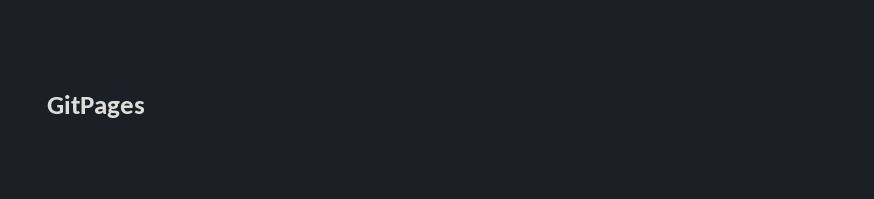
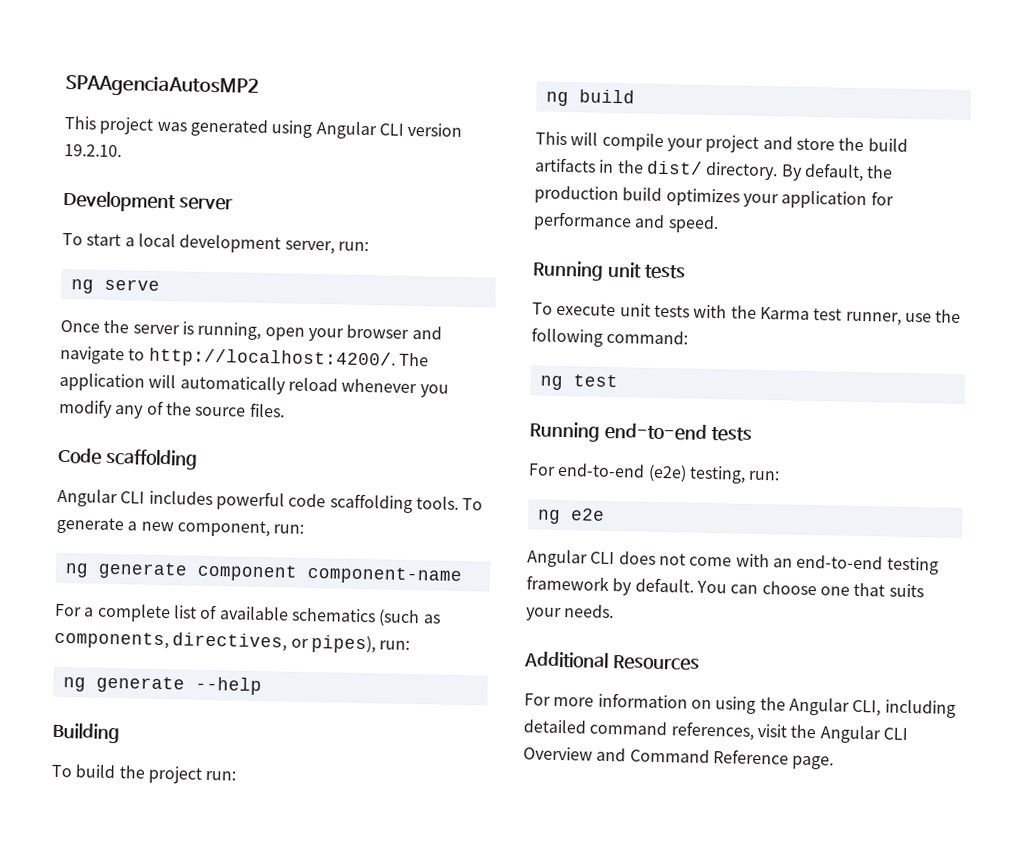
[47,95,145,118] GitPages -> [65,74,259,98] [64,115,463,140] [64,143,122,158] [63,190,233,213] [62,232,369,255] [70,278,160,294] [60,319,442,342] [60,345,429,370] [59,372,449,398] [58,398,285,419] [58,447,198,470] [57,488,484,514] [56,516,305,538] [64,561,463,586] [54,603,441,628] [54,630,411,654] [62,675,262,696] [52,722,120,744] [51,764,237,784] [545,89,635,107] [535,131,908,153] [535,157,894,183] [534,185,894,210] [533,211,719,234] [532,260,686,281] [532,302,962,326] [531,327,689,347] [539,374,618,391] [529,421,752,442] [528,462,781,484] [536,508,605,524] [527,549,939,575] [526,575,924,598] [526,604,615,622] [524,651,700,671] [524,692,956,718] [523,719,908,744] [523,746,835,770] SPAAgenciaAutosMP2 // This project was generated using Angular CLI version 19.2.10. // Development server // To start a local development server, run: // ng serve // Once the server is running, open your browser and navigate to http://localhost:4200/. The application will automatically reload whenever you modify any of the source files. // Code scaffolding // Angular CLI includes powerful code scaffolding tools. To generate a new component, run: // ng generate component component-name // For a complete list of available schematics (such as components, directives, or pipes), run: // ng generate --help // Building // To build the project run: // ng build // This will compile your project and store the build artifacts in the dist/ directory. By default, the production build optimizes your application for performance and speed. // Running unit tests // To execute unit tests with the Karma test runner, use the following command: // ng test // Running end-to-end tests // For end-to-end (e2e) testing, run: // ng e2e // Angular CLI does not come with an end-to-end testing framework by default. You can choose one that suits your needs. // Additional Resources // For more information on using the Angular CLI, including detailed command references, visit the Angular CLI Overview and Command Reference page.

